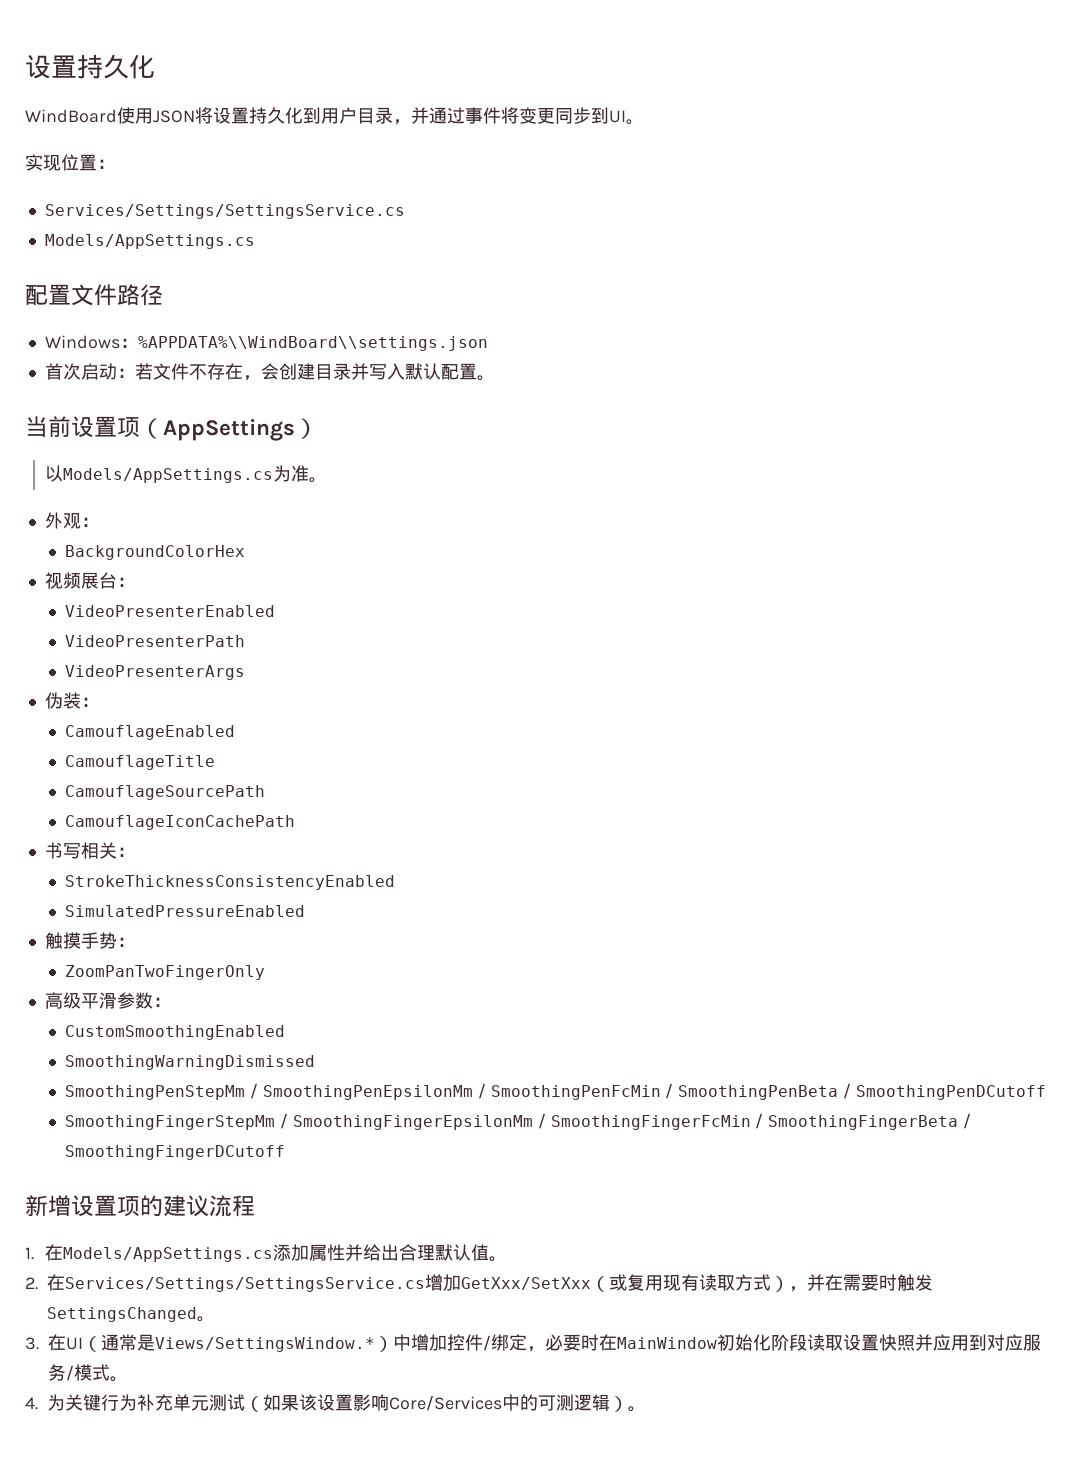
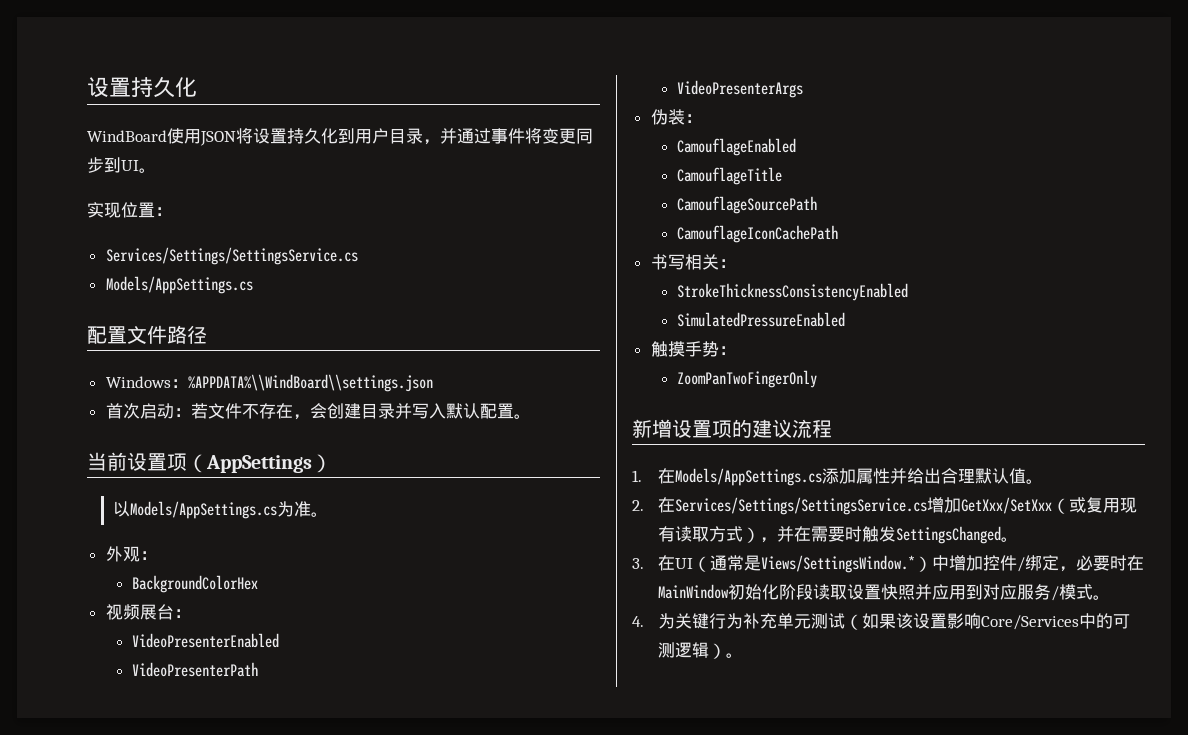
[44,992,171,1009] [65,1025,286,1040] [65,1055,316,1070] [65,1083,1047,1100] [65,1113,972,1130] [65,1145,286,1160] // 高级平滑参数： // CustomSmoothingEnabled // SmoothingWarningDismissed // SmoothingPenStepMm / SmoothingPenEpsilonMm / SmoothingPenFcMin / SmoothingPenBeta / SmoothingPenDCutoff // SmoothingFingerStepMm / SmoothingFingerEpsilonMm / SmoothingFingerFcMin / SmoothingFingerBeta / SmoothingFingerDCutoff -> (817, 379) none

